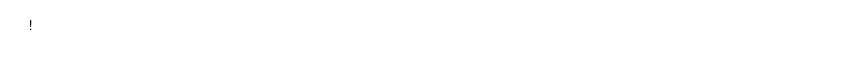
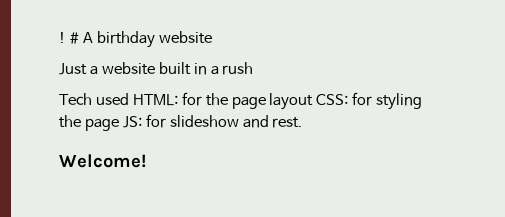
(32, 25) none -> [69,31,212,48] [59,62,254,75] [59,92,423,110] [59,114,303,131] [59,154,146,168] # A birthday website // Just a website built in a rush // Tech used HTML: for the page layout CSS: for styling the page JS: for slideshow and rest. // Welcome!

